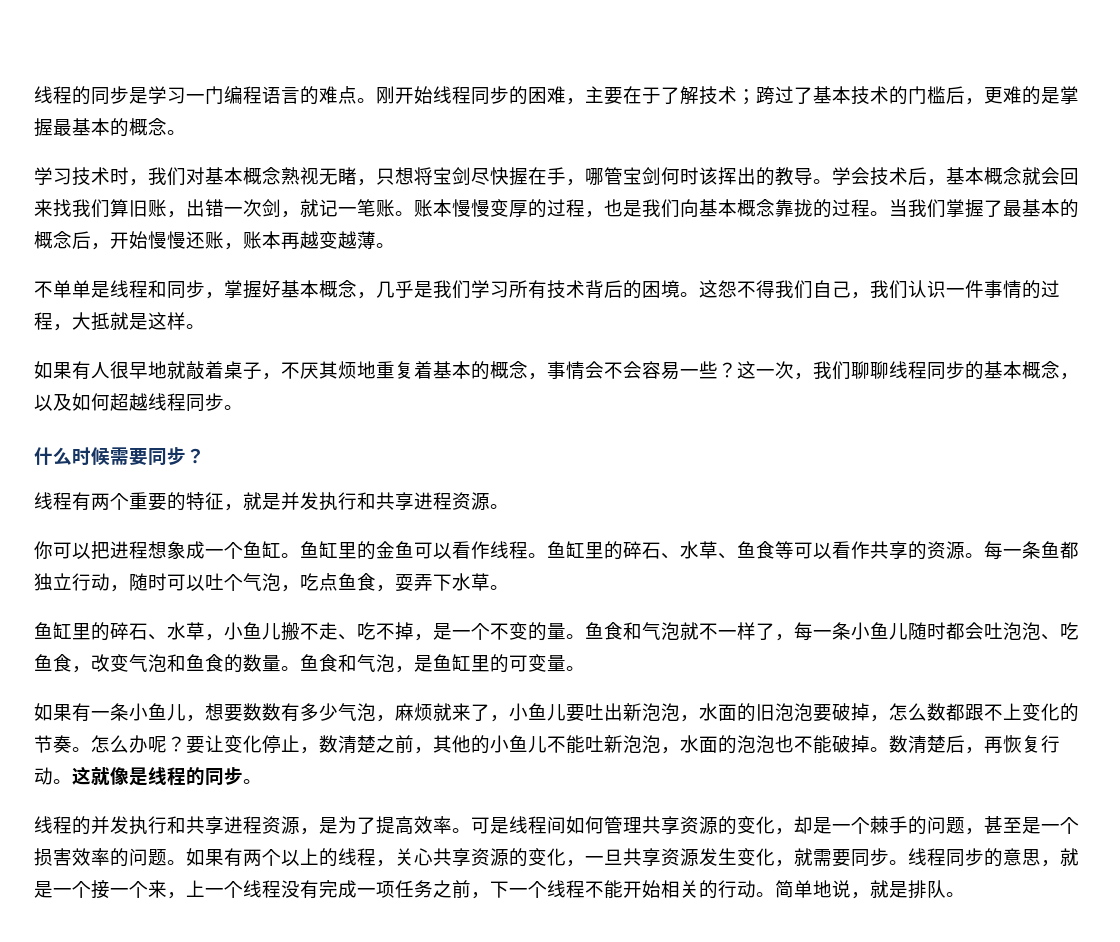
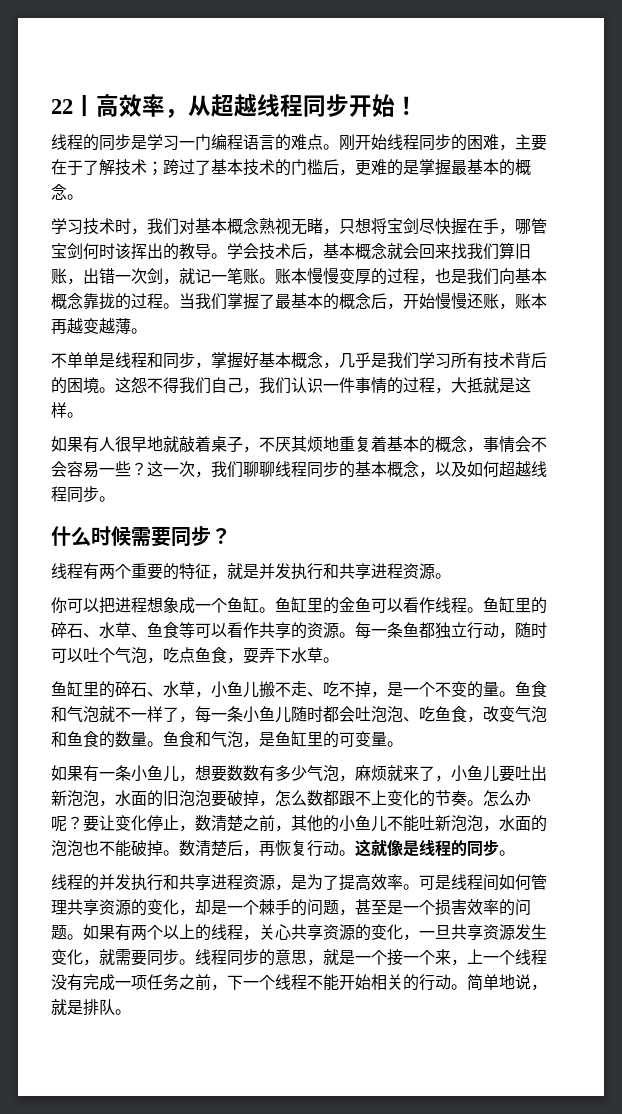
(34, 95) none -> [51,94,418,118] 22丨高效率，从超越线程同步开始！ //

